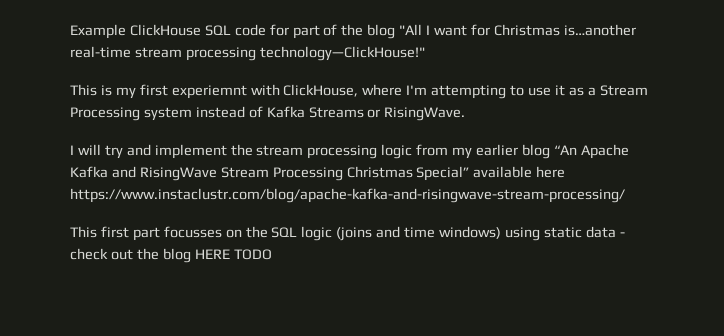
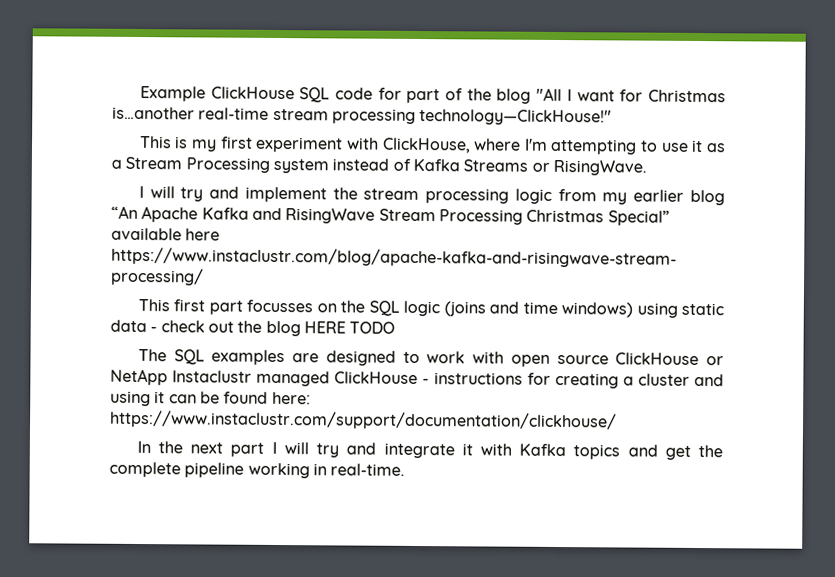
[171,85,247,99] experiemnt -> [255,136,344,153] experiment
(272, 254) none -> [137,348,724,367] [110,368,725,389] [110,390,311,407] [110,409,617,431] [136,440,723,460] [109,461,406,479] // The SQL examples are designed to work with open source ClickHouse or NetApp Instaclustr managed ClickHouse - instructions for creating a cluster and using it can be found here: https://www.instaclustr.com/support/documentation/clickhouse/ // In the next part I will try and integrate it with Kafka topics and get the complete pipeline working in real-time.

